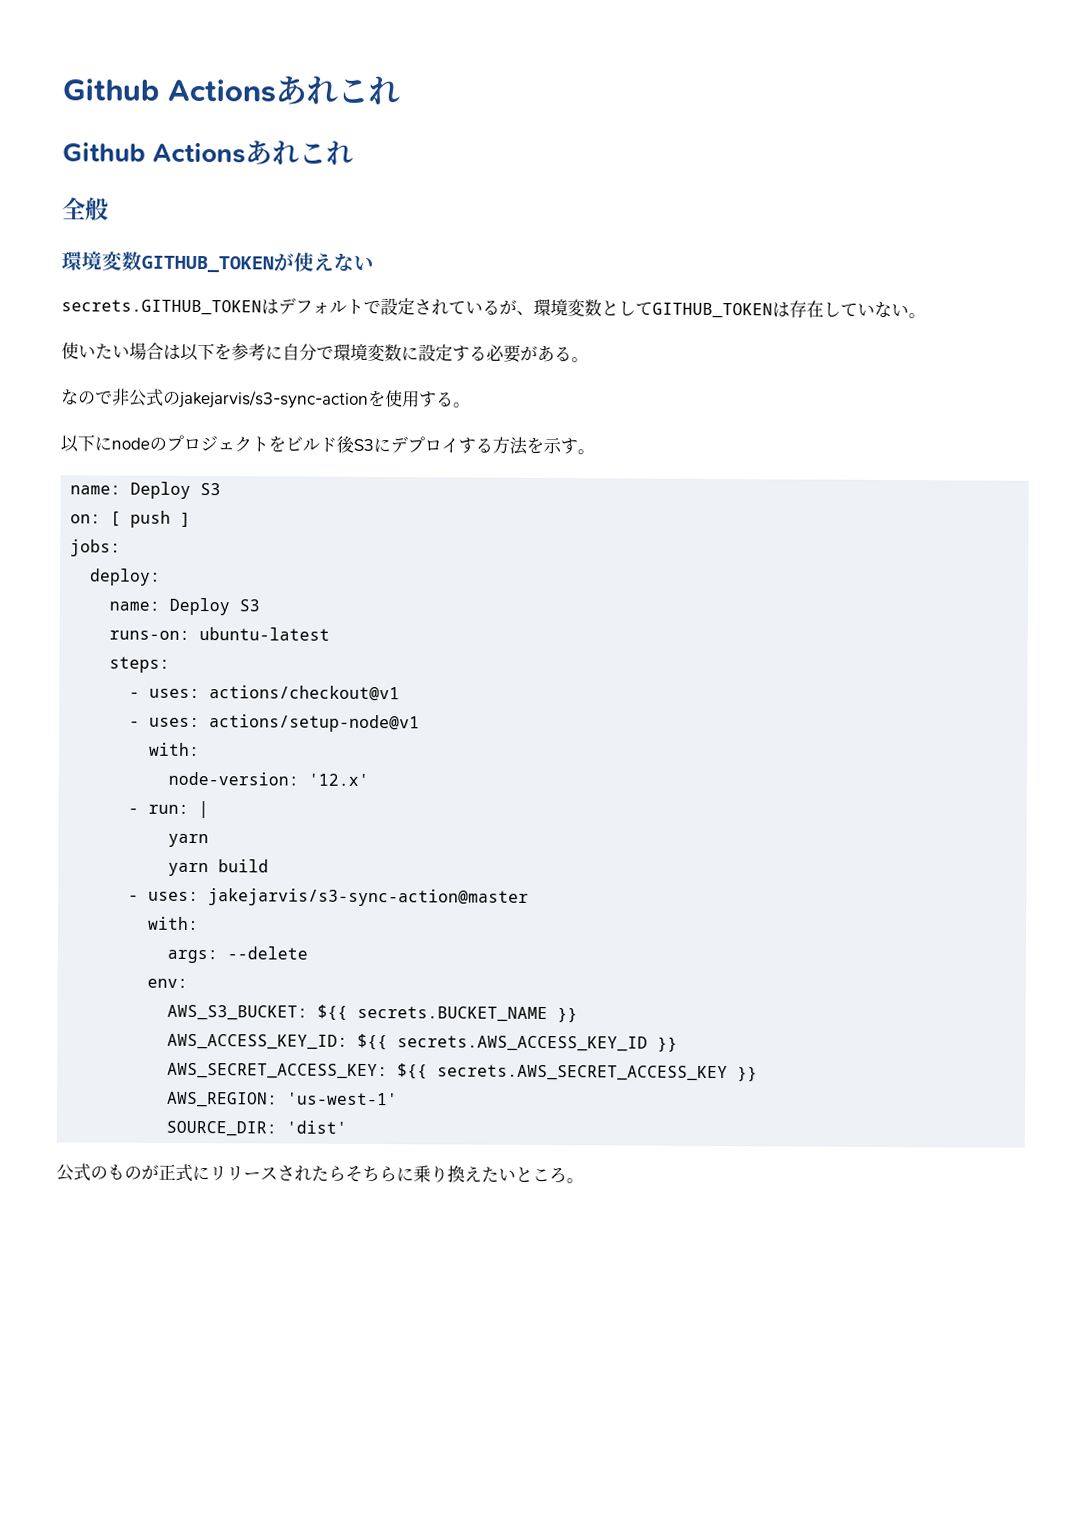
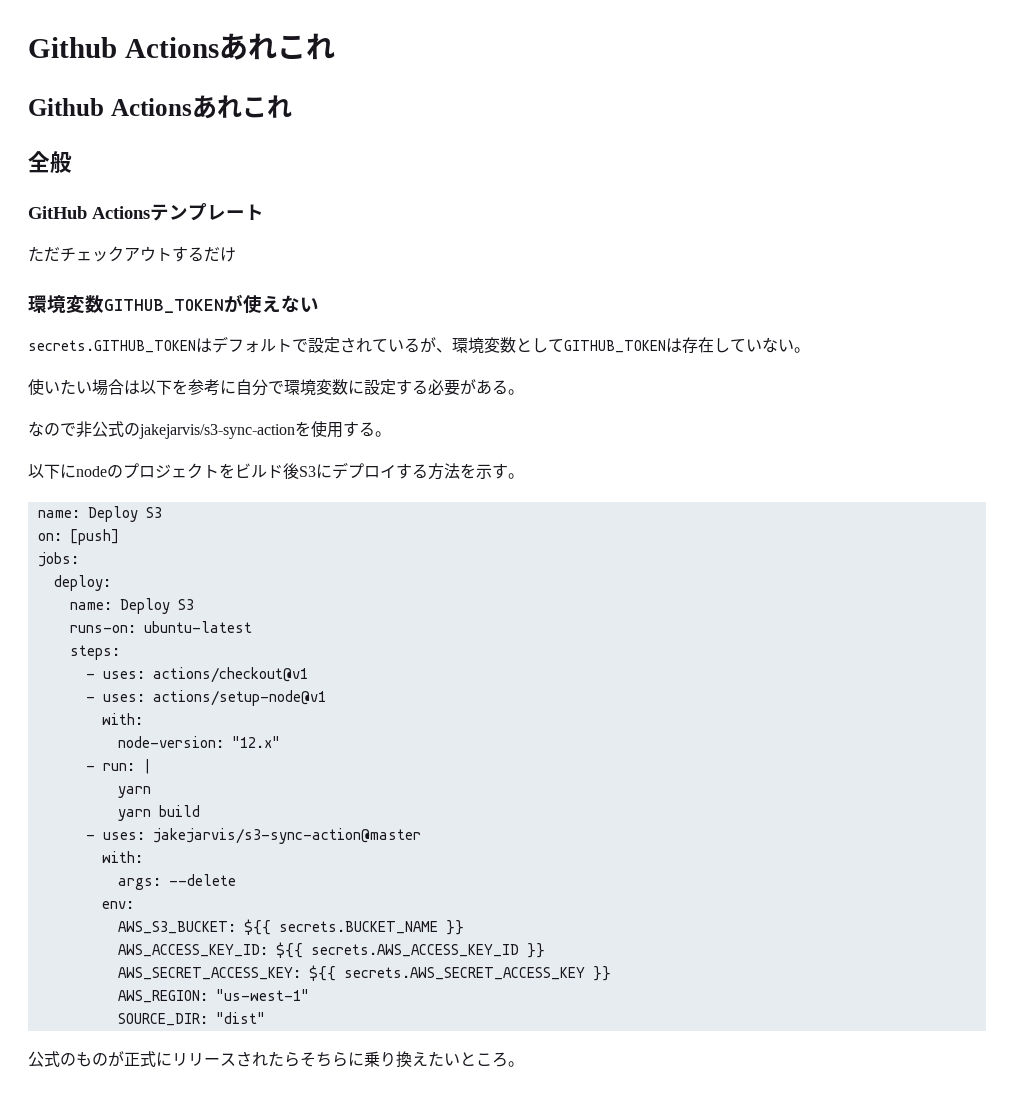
(109, 209) none -> [28,203,264,221] [28,246,236,262] // GitHub Actionsテンプレート // ただチェックアウトするだけ
[110,510,192,528] [ push ] -> [69,529,119,545] [push]
[308,773,370,787] '12.x' -> [231,736,280,748] "12.x"
[287,1092,399,1106] 'us-west-1' -> [215,989,309,1001] "us-west-1"
[286,1120,348,1134] 'dist' -> [215,1012,265,1024] "dist"

